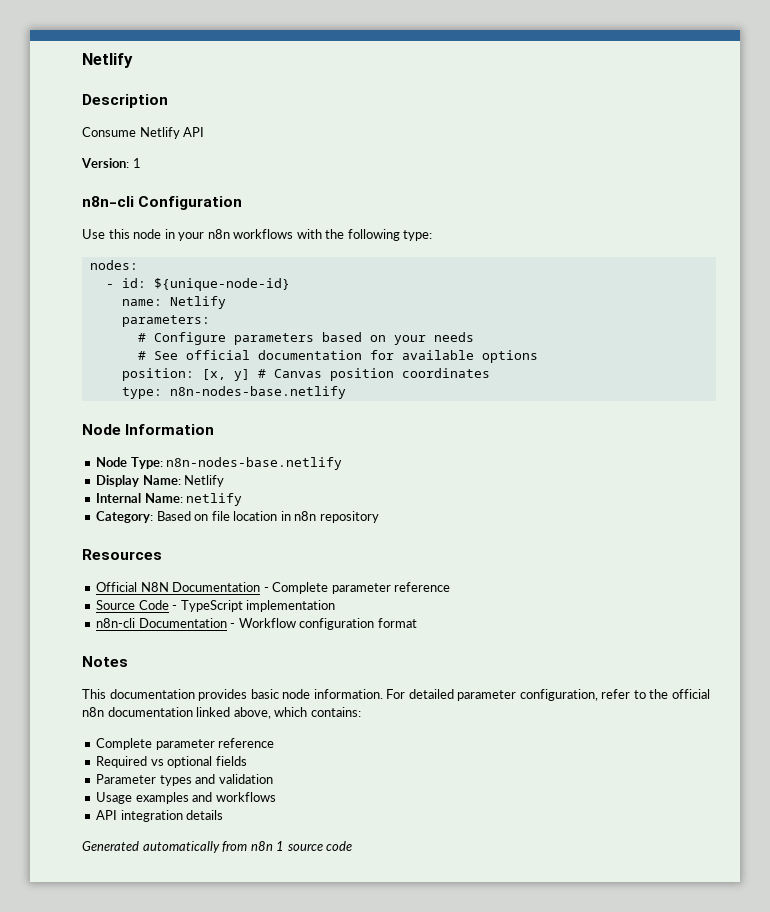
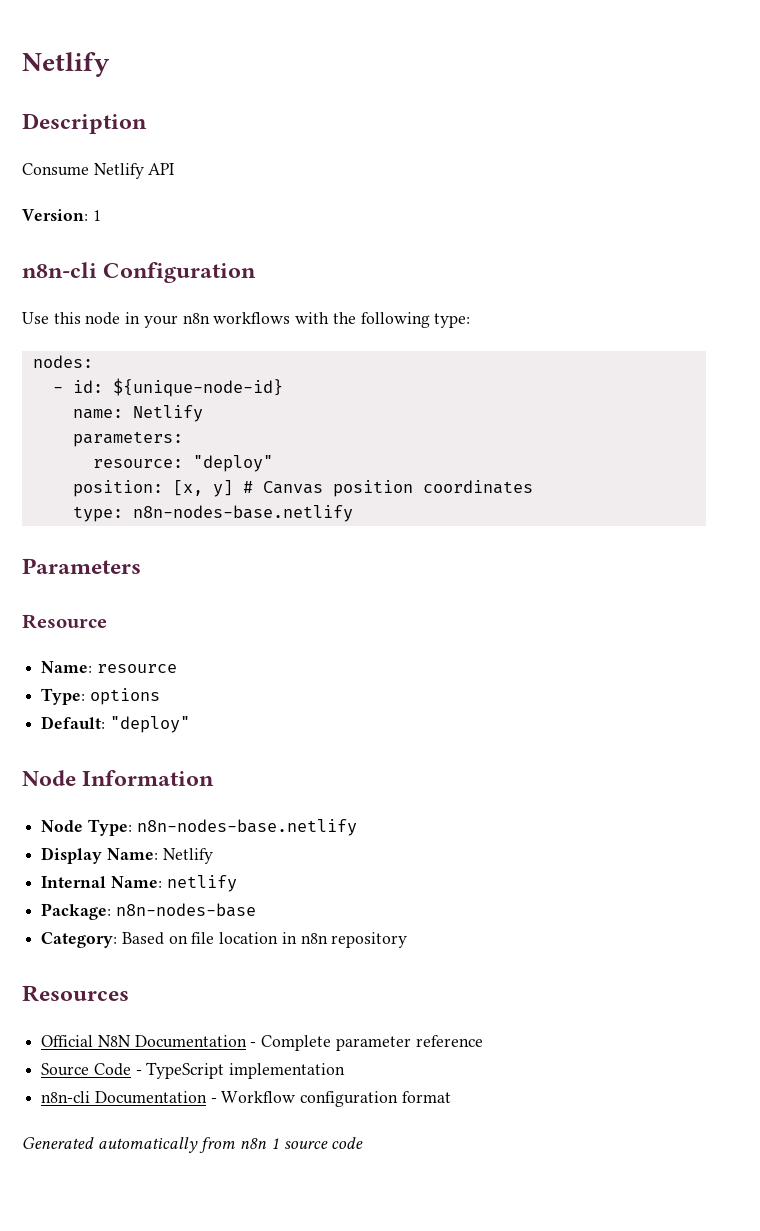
[137,332,474,345] [137,350,538,363] # Configure parameters based on your needs // # See official documentation for available options -> [92,455,273,472] resource: "deploy"
(346, 392) none -> [22,558,141,574] [22,614,107,629] [41,661,177,673] [41,688,160,705] [41,716,190,733] // Parameters // Resource // Name: resource // Type: options // Default: "deploy"
(243, 499) none -> [41,903,256,920] // Package: n8n-nodes-base
[82,656,128,667] [82,689,710,701] [82,707,361,719] [96,738,275,750] [96,756,247,768] [96,774,273,786] [96,792,276,804] [96,810,224,822] // Notes // This documentation provides basic node information. For detailed parameter configuration, refer to the official n8n documentation linked above, which contains: // Complete parameter reference // Required vs optional fields // Parameter types and validation // Usage examples and workflows // API integration details -> (451, 1097) none

